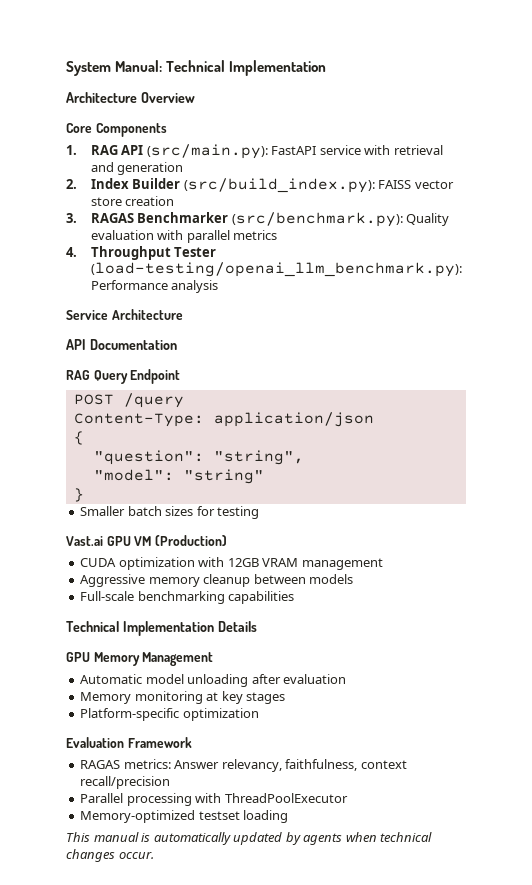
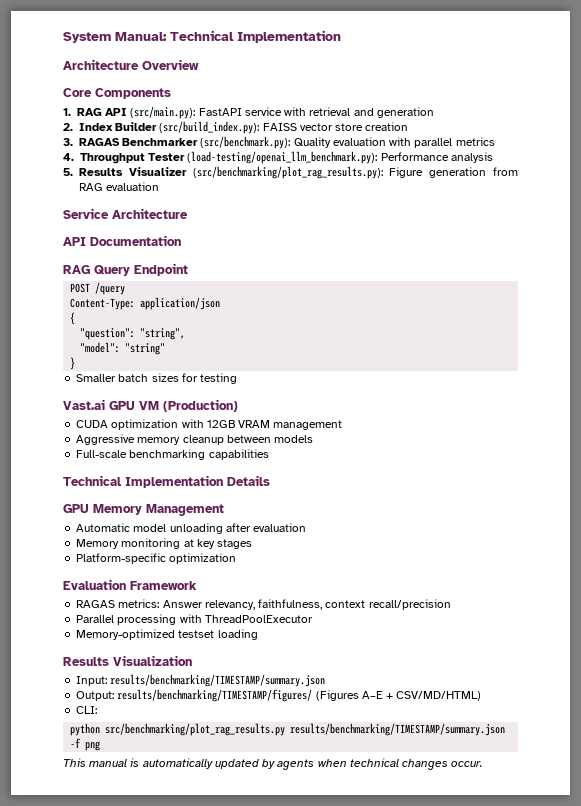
(219, 286) none -> [63,166,518,179] [79,182,160,191] // 5. Results Visualizer (src/benchmarking/plot_rag_results.py): Figure generation from RAG evaluation
(289, 816) none -> [63,655,192,666] [76,674,326,687] [76,689,482,702] [76,706,98,714] [70,723,506,736] [70,738,101,751] // Results Visualization // Input: results/benchmarking/TIMESTAMP/summary.json // Output: results/benchmarking/TIMESTAMP/figures/ (Figures A–E + CSV/MD/HTML) // CLI: // python src/benchmarking/plot_rag_results.py results/benchmarking/TIMESTAMP/summary.json -f png

